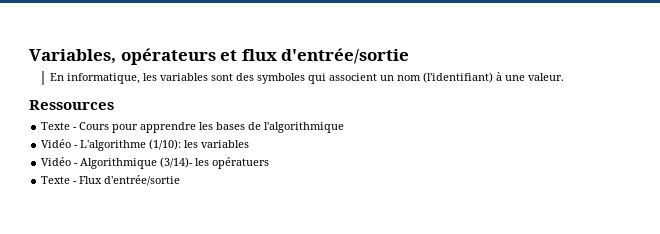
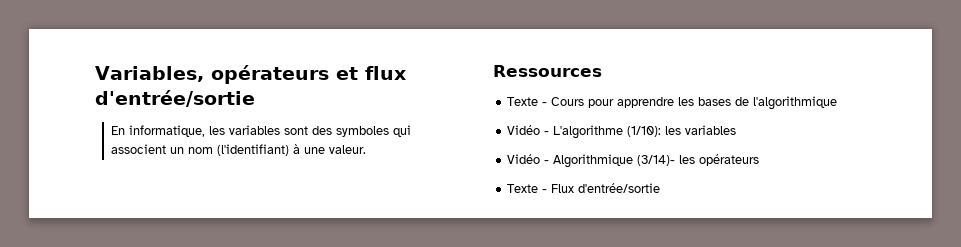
[212,157,270,169] opératuers -> [699,154,760,166] opérateurs

